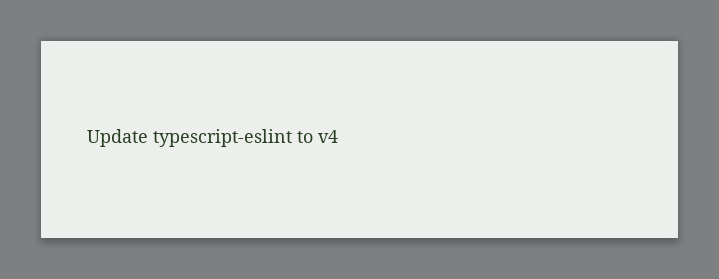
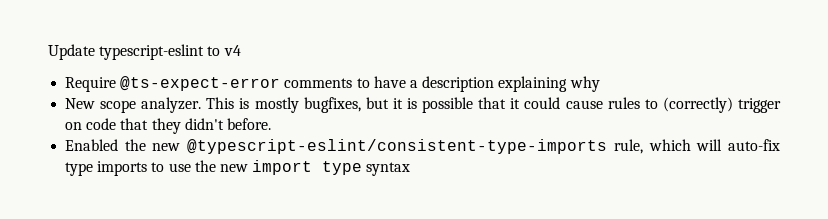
(338, 136) none -> [65,76,600,92] [65,97,782,113] [65,118,271,134] [65,139,780,154] [65,160,411,176] // Require @ts-expect-error comments to have a description explaining why // New scope analyzer. This is mostly bugfixes, but it is possible that it could cause rules to (correctly) trigger on code that they didn't before. // Enabled the new @typescript-eslint/consistent-type-imports rule, which will auto-fix type imports to use the new import type syntax

